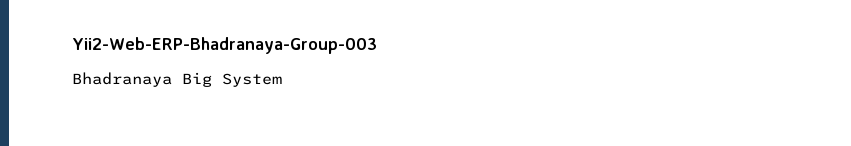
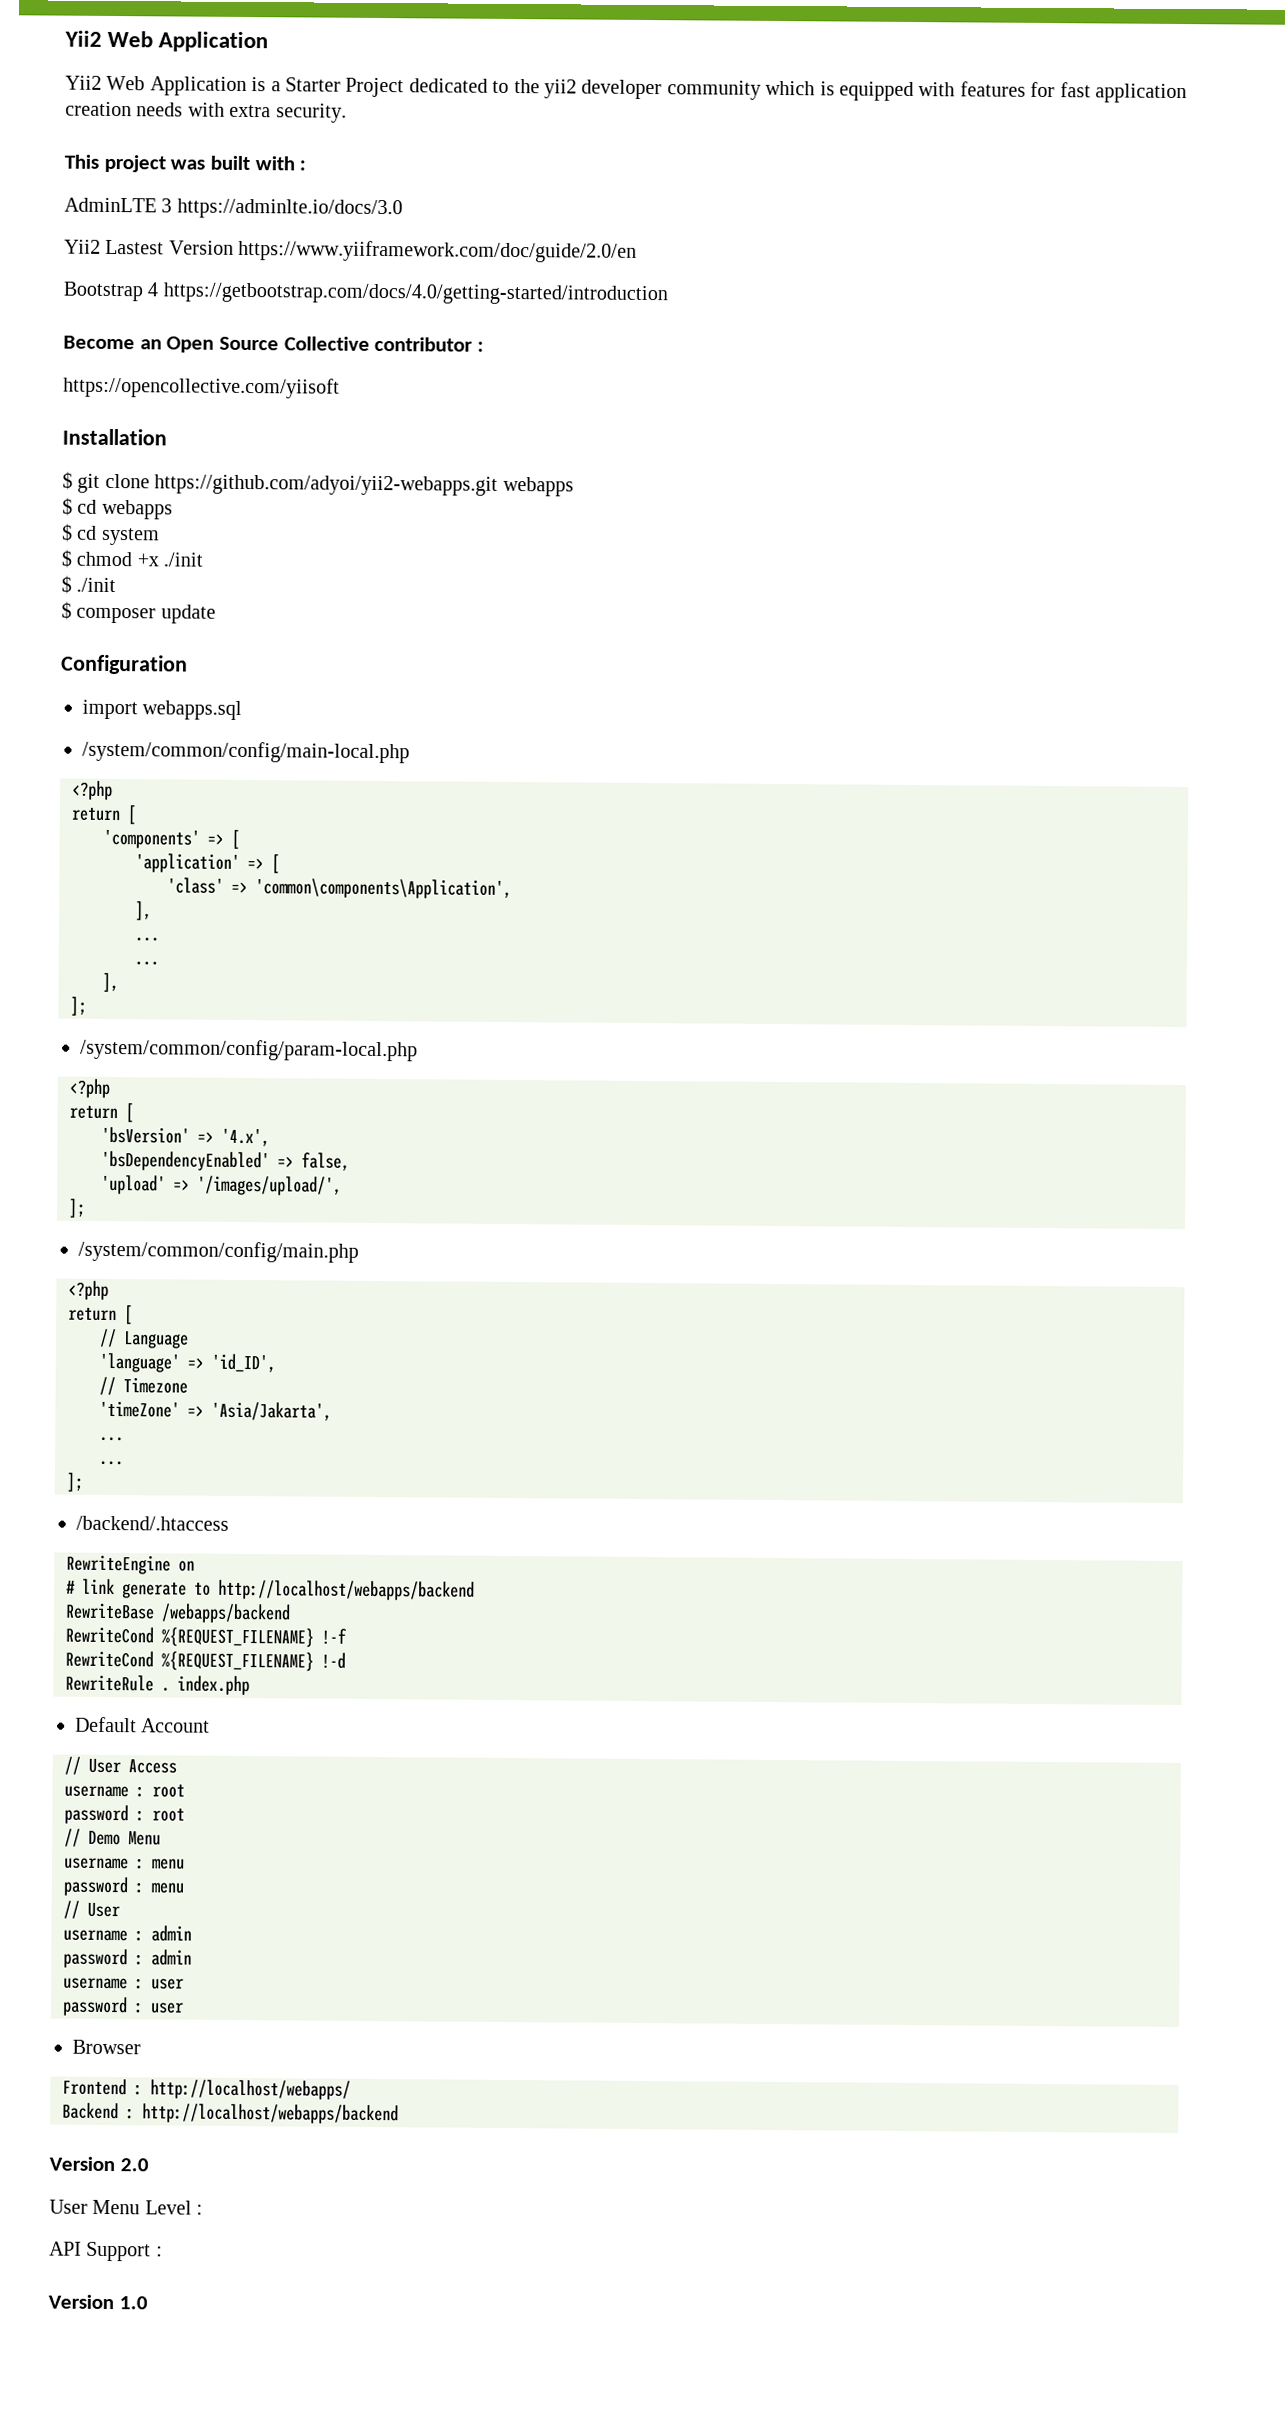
[72,37,377,54] [72,72,282,87] Yii2-Web-ERP-Bhadranaya-Group-003 // Bhadranaya Big System -> [64,30,269,53] [65,75,1187,104] [65,101,347,123] [64,154,307,173] [64,197,403,220] [64,239,638,263] [63,281,668,306] [63,335,485,353] [63,376,340,399] [62,428,167,446] [62,471,574,497] [62,497,173,520] [62,523,160,546] [61,549,204,568] [61,575,117,594] [61,601,216,624] [61,654,188,675] [82,699,243,720] [82,740,410,764] [72,780,113,801] [71,805,137,825] [103,829,240,849] [135,853,280,874] [167,877,512,900] [135,901,152,921] [135,937,160,942] [134,961,159,966] [102,972,119,993] [70,996,87,1016] [80,1038,418,1062] [69,1078,110,1098] [69,1103,134,1123] [101,1126,270,1147] [101,1150,350,1172] [101,1174,342,1196] [68,1198,86,1218] [78,1240,359,1263] [68,1280,109,1300] [68,1305,133,1325] [99,1328,189,1349] [99,1352,276,1373] [99,1376,188,1396] [99,1400,332,1421] [99,1436,124,1442] [99,1460,124,1466] [66,1472,84,1492] [76,1515,229,1531] [66,1554,195,1575] [66,1578,475,1601] [65,1602,291,1624] [65,1626,347,1648] [65,1650,346,1672] [65,1674,250,1696] [75,1716,211,1733] [64,1756,177,1775] [64,1784,185,1798] [64,1804,185,1825] [64,1828,161,1847] [64,1857,185,1870] [63,1876,184,1897] [63,1900,120,1919] [63,1925,192,1942] [63,1948,192,1969] [63,1977,184,1990] [62,1996,184,2017] [72,2039,141,2055] [62,2078,351,2100] [62,2102,399,2125] [49,2156,149,2172] [49,2199,204,2215] [49,2241,163,2262] [48,2294,148,2310] Yii2 Web Application // Yii2 Web Application is a Starter Project dedicated to the yii2 developer community which is equipped with features for fast application creation needs with extra security. // This project was built with : // AdminLTE 3 https://adminlte.io/docs/3.0 // Yii2 Lastest Version https://www.yiiframework.com/doc/guide/2.0/en // Bootstrap 4 https://getbootstrap.com/docs/4.0/getting-started/introduction // Become an Open Source Collective contributor : // https://opencollective.com/yiisoft // Installation // $ git clone https://github.com/adyoi/yii2-webapps.git webapps // $ cd webapps // $ cd system // $ chmod +x ./init // $ ./init // $ composer update // Configuration // import webapps.sql // /system/common/config/main-local.php // <?php // return [ // 'components' => [ // 'application' => [ // 'class' => 'common\components\Application', // ], // ... // ... // ], // ]; // /system/common/config/param-local.php // <?php // return [ // 'bsVersion' => '4.x', // 'bsDependencyEnabled' => false, // 'upload' => '/images/upload/', // ]; // /system/common/config/main.php // <?php // return [ // // Language // 'language' => 'id_ID', // // Timezone // 'timeZone' => 'Asia/Jakarta', // ... // ... // ]; // /backend/.htaccess // RewriteEngine on // # link generate to http://localhost/webapps/backend // RewriteBase /webapps/backend // RewriteCond %{REQUEST_FILENAME} !-f // RewriteCond %{REQUEST_FILENAME} !-d // RewriteRule . index.php // Default Account // // User Access // username : root // password : root // // Demo Menu // username : menu // password : menu // // User // username : admin // password : admin // username : user // password : user // Browser // Frontend : http://localhost/webapps/ // Backend : http://localhost/webapps/backend // Version 2.0 // User Menu Level : // API Support : // Version 1.0

